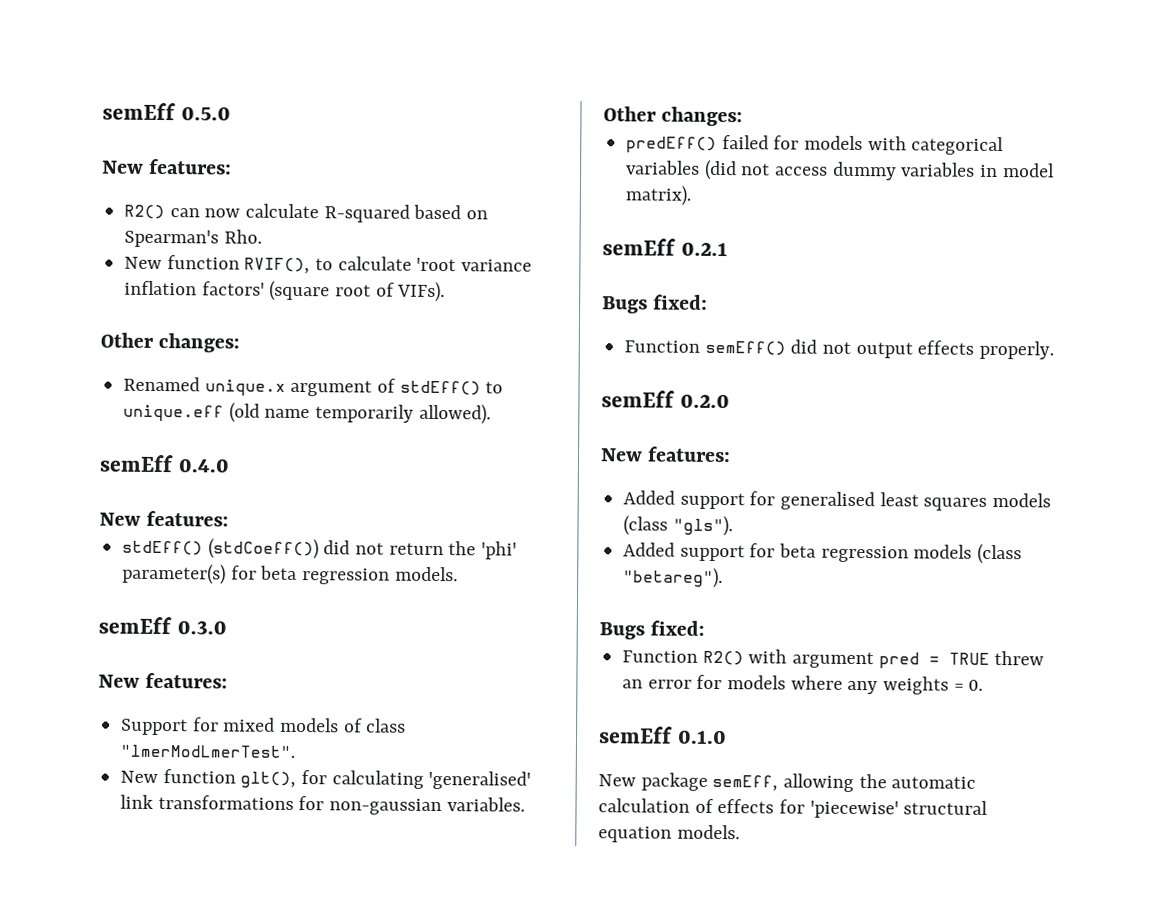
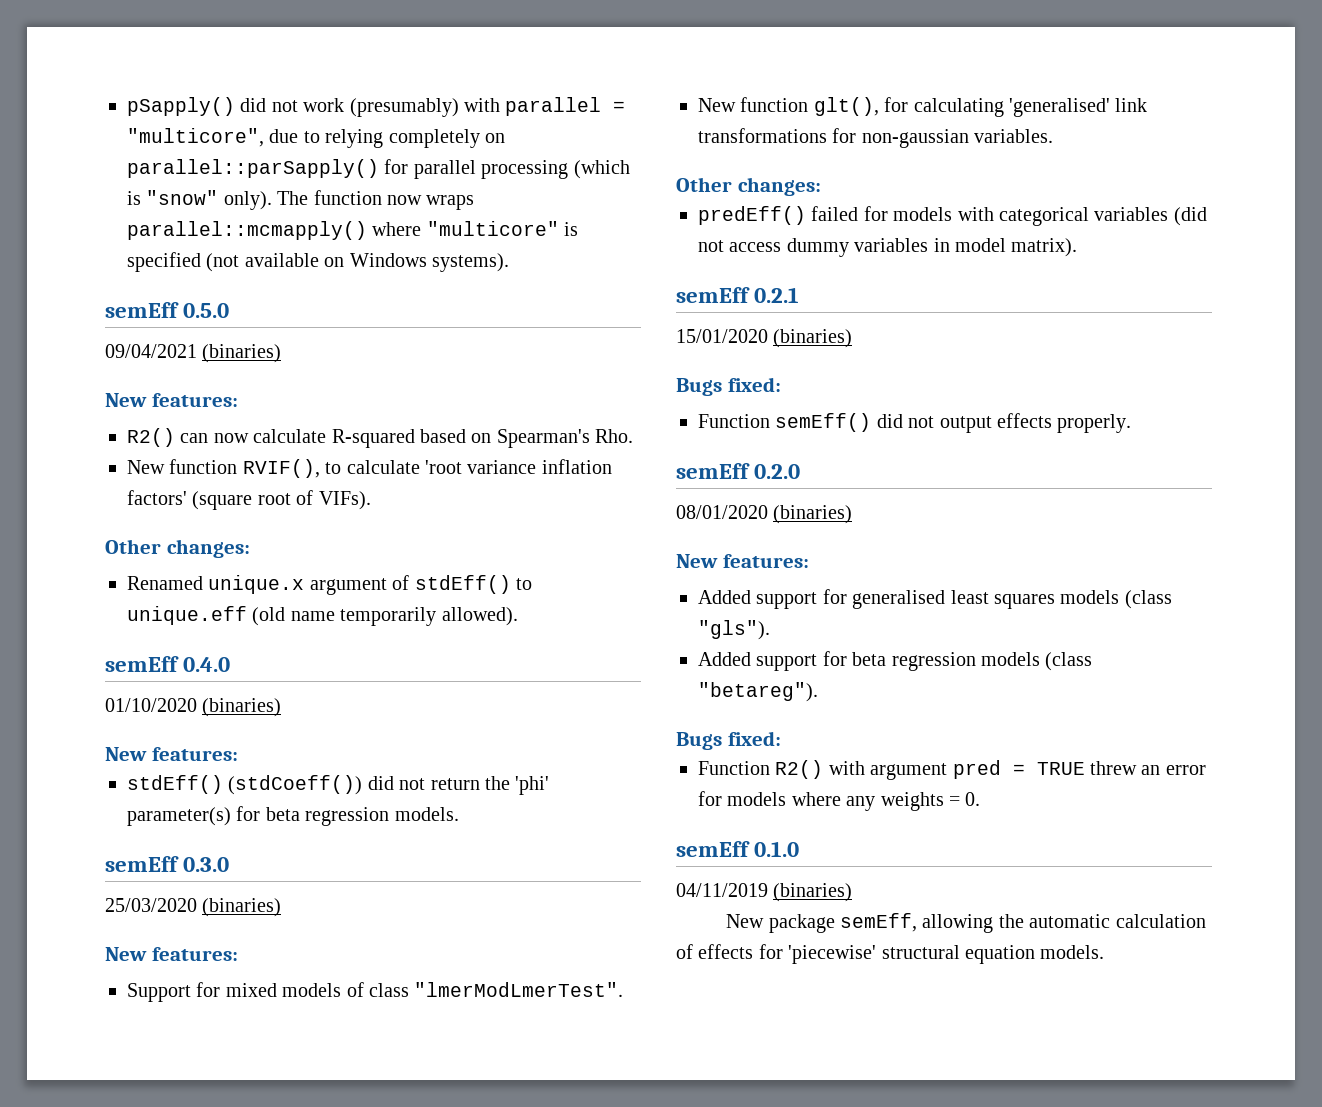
(102, 111) none -> [127,97,626,117] [127,128,505,148] [127,159,630,179] [127,190,475,210] [127,221,579,240] [127,252,509,272] pSapply() did not work (presumably) with parallel = "multicore", due to relying completely on parallel::parSapply() for parallel processing (which is "snow" only). The function now wraps parallel::mcmapply() where "multicore" is specified (not available on Windows systems). //
(231, 113) none -> [105,344,282,363] // 09/04/2021 (binaries)
(230, 465) none -> [105,698,282,717] // 01/10/2020 (binaries)
(227, 627) none -> [105,898,282,917] // 25/03/2020 (binaries)
(728, 249) none -> [676,329,853,348] // 15/01/2020 (binaries)
(730, 401) none -> [676,505,853,524] // 08/01/2020 (binaries)
(727, 737) none -> [676,883,853,902] // 04/11/2019 (binaries)

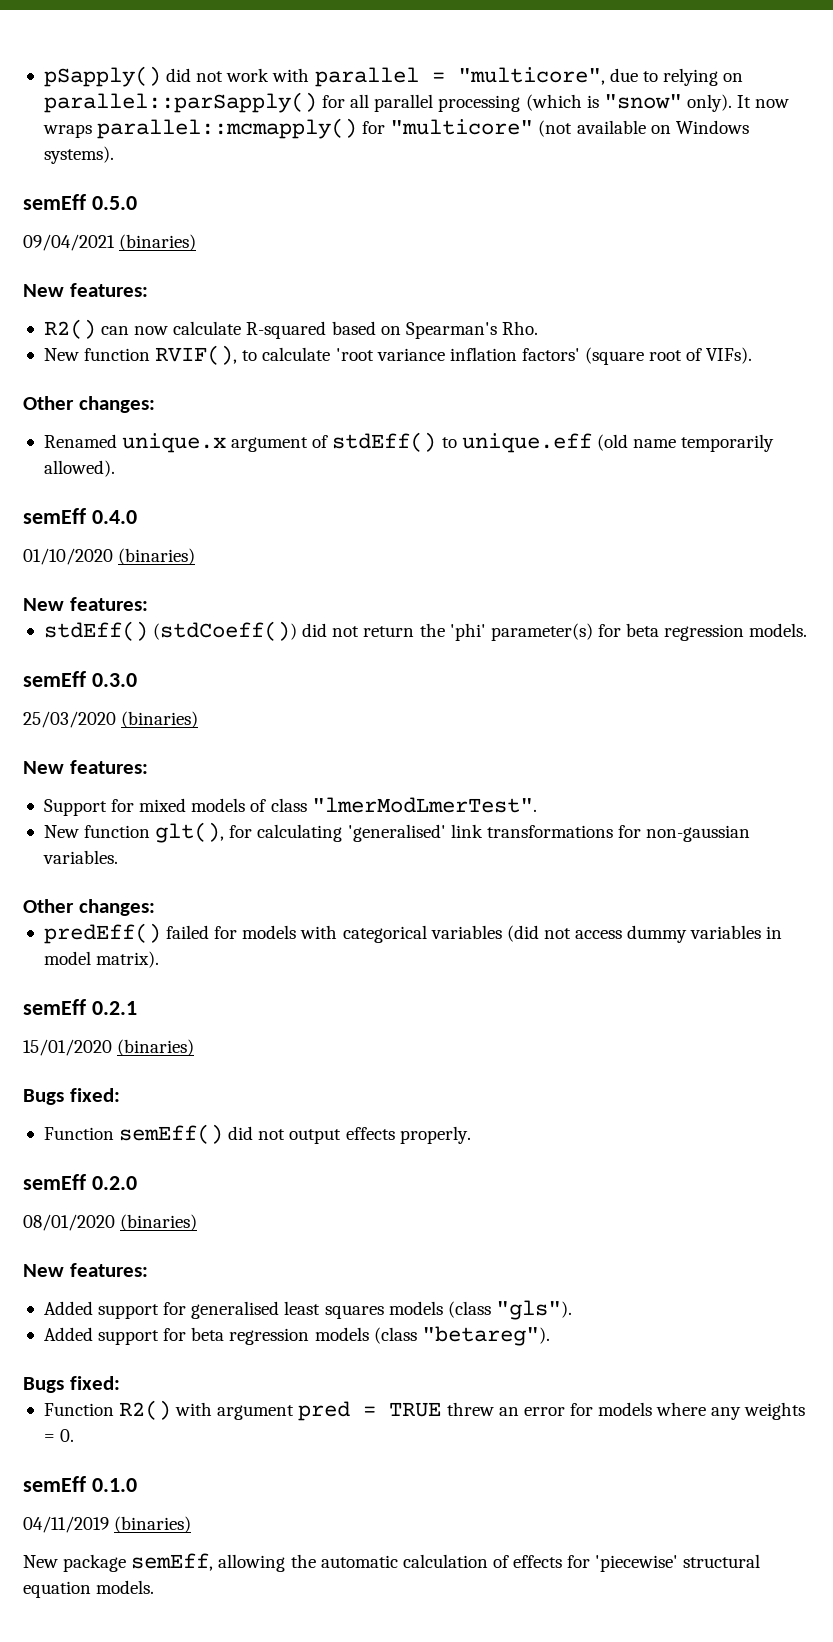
[349,98,459,117] (presumably) -> (270, 75) none
[388,129,480,148] completely -> (718, 77) none
(409, 166) none -> [350,94,370,108] all
[277,190,382,205] The function -> [737,95,752,108] It
[372,221,579,236] [127,252,201,272] where "multicore" is specified -> [362,119,534,135] for "multicore"

